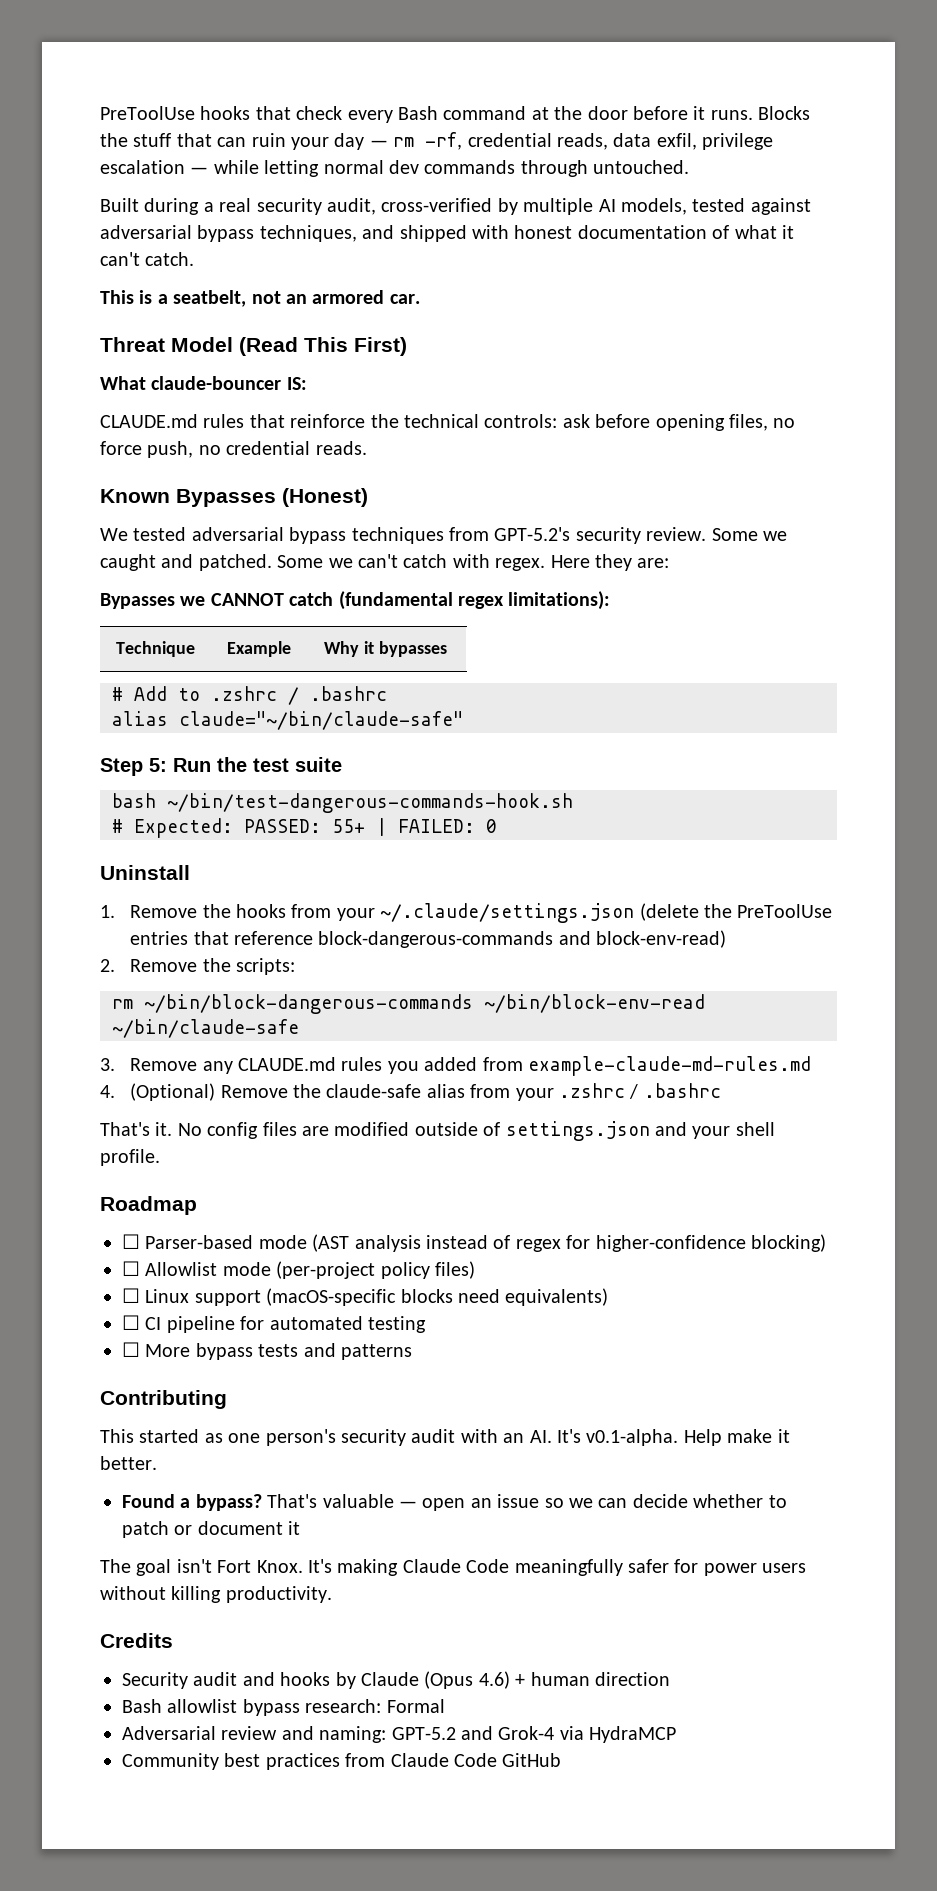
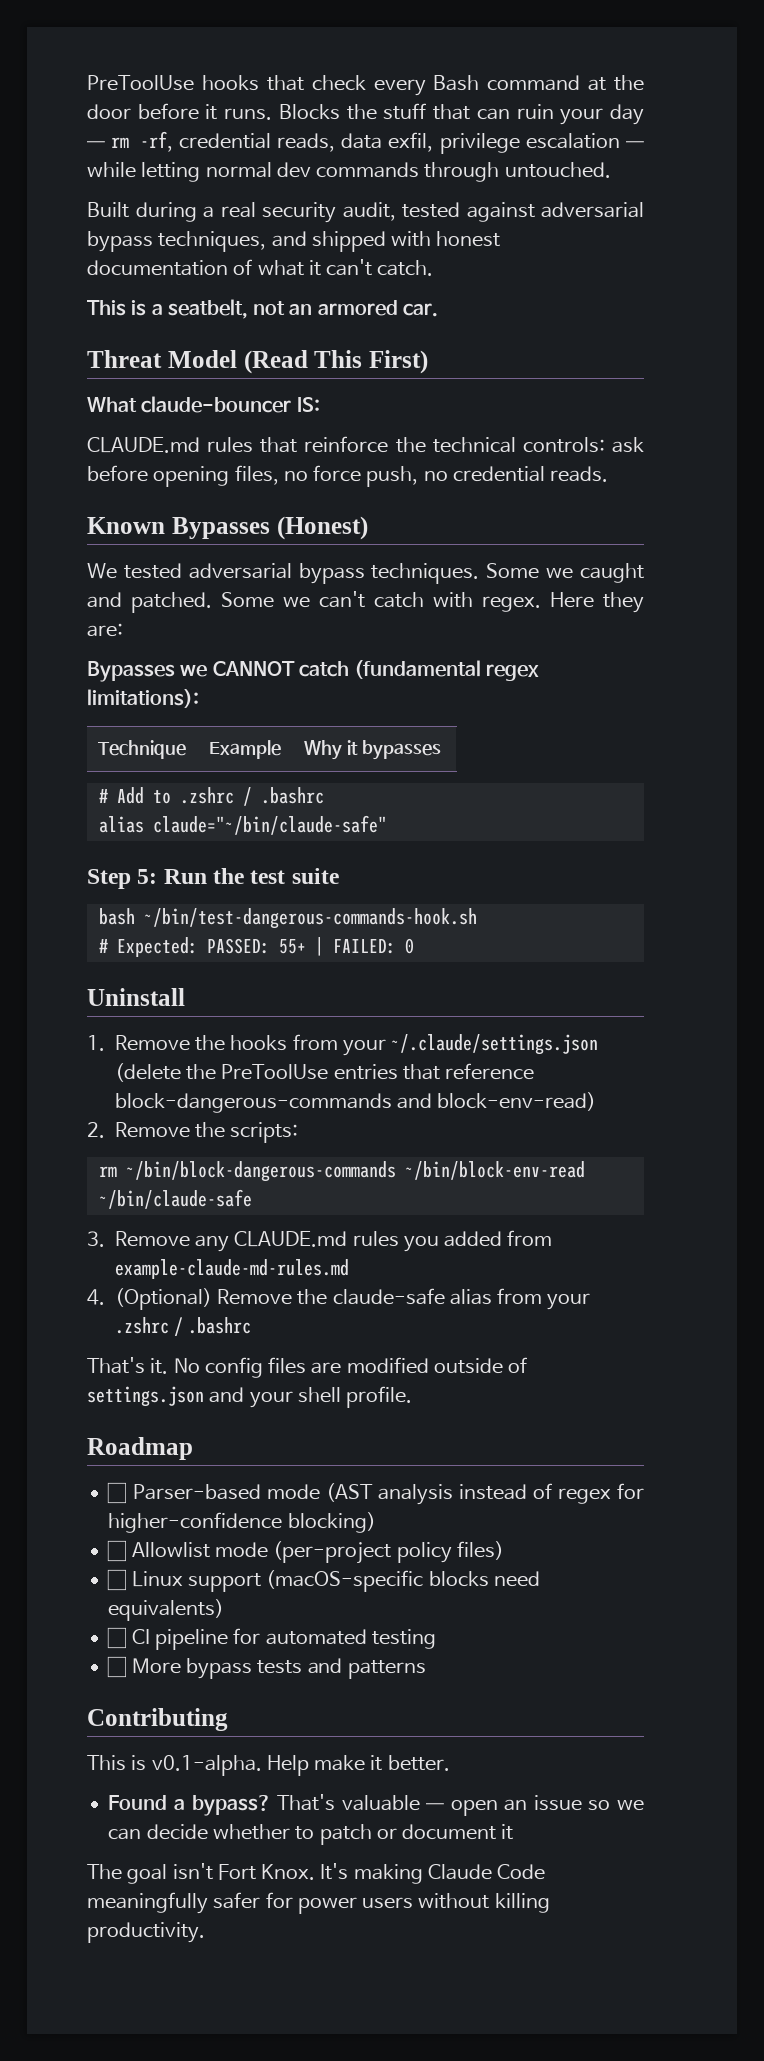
[381,198,687,215] cross-verified by multiple AI models, -> (396, 211) none
[351,527,707,544] techniques from GPT-5.2's security review. -> [371,563,480,584] techniques.
[139,1429,581,1446] started as one person's security audit with an AI. It's -> [131,1755,147,1771] is
[100,1633,173,1648] [122,1671,670,1689] [122,1699,445,1716] [122,1726,677,1743] [122,1753,562,1770] // Credits // Security audit and hooks by Claude (Opus 4.6) + human direction // Bash allowlist bypass research: Formal // Adversarial review and naming: GPT-5.2 and Grok-4 via HydraMCP // Community best practices from Claude Code GitHub -> (205, 1932) none

